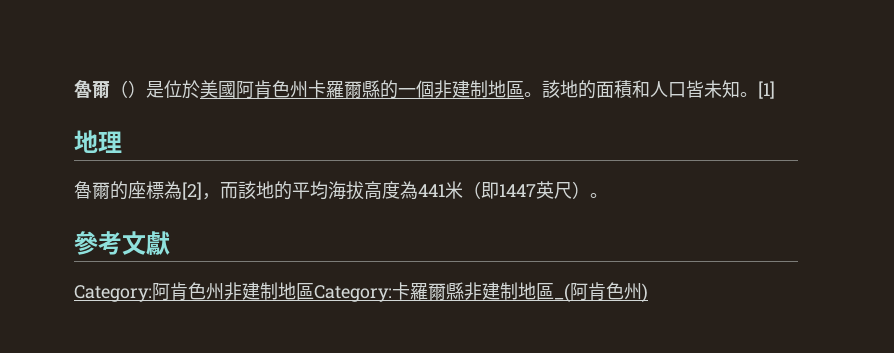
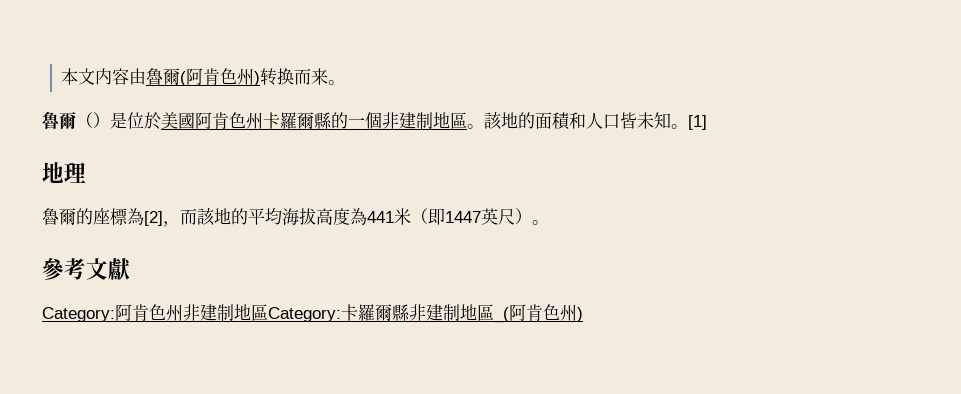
(74, 88) none -> [61,68,346,86] 本文内容由魯爾(阿肯色州)转换而来。 //

